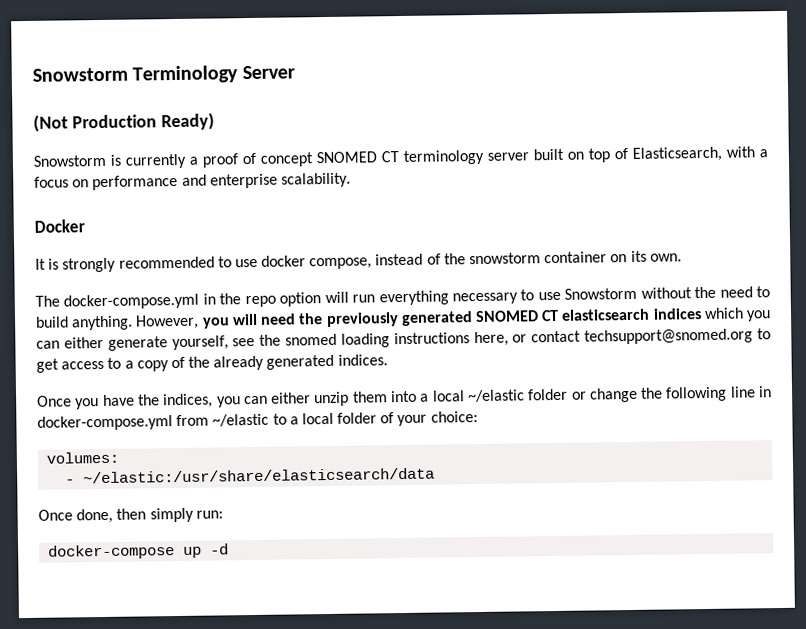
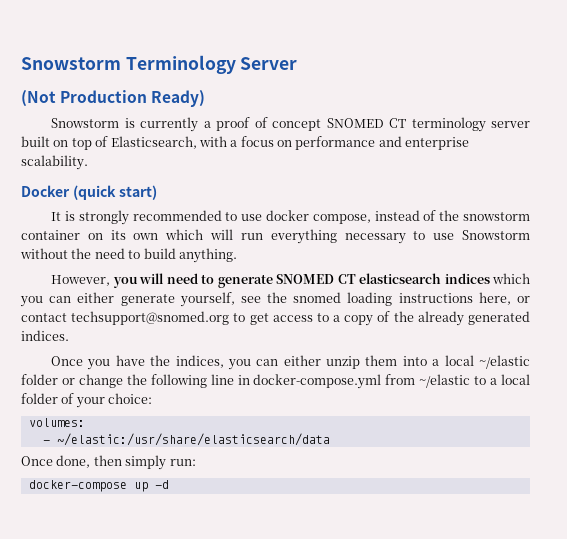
(85, 226) none -> [72,185,157,200] (quick start)
[649,253,682,262] [35,292,322,310] own. // The docker-compose.yml in the repo option -> [133,229,204,240] own which
(134, 323) none -> (237, 255) //
[298,311,473,328] the previously generated -> [201,275,273,288] to generate

